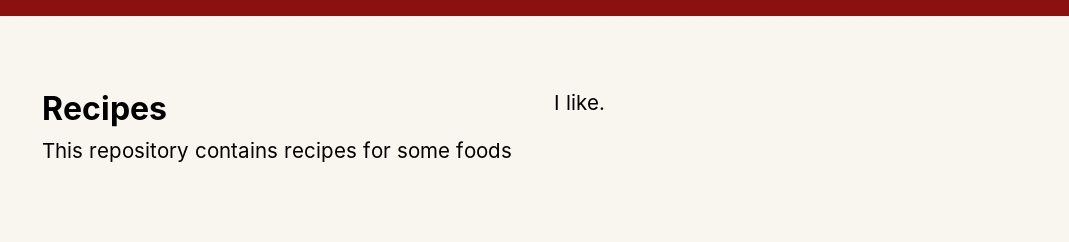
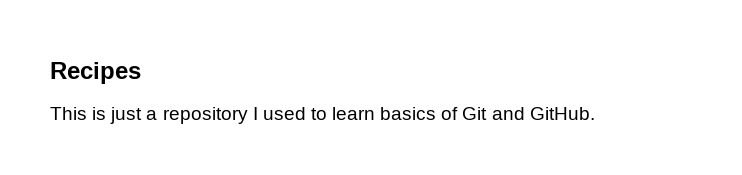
[89,141,512,162] [554,93,605,110] repository contains recipes for some foods I like. -> [92,107,595,124] is just a repository I used to learn basics of Git and GitHub.

